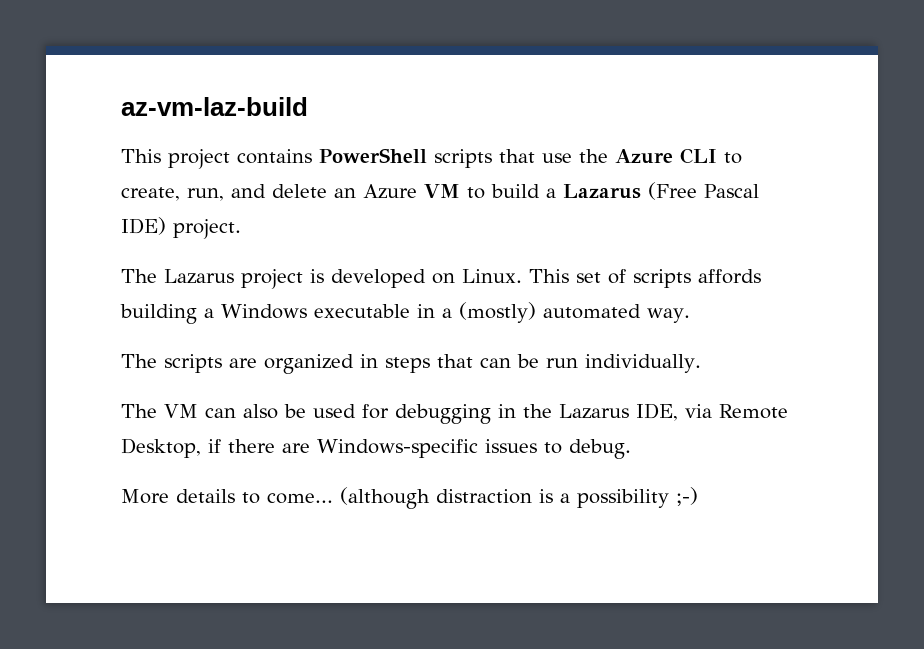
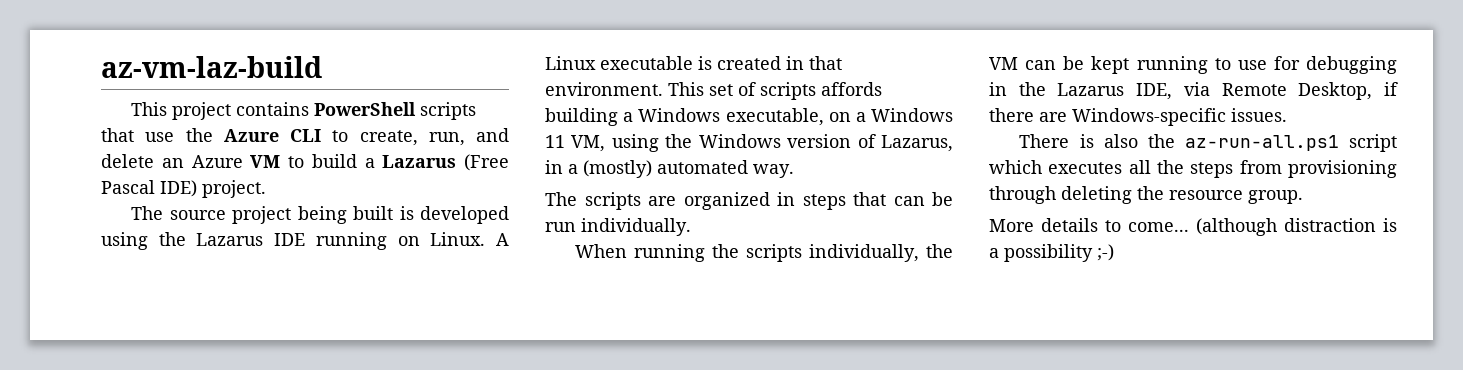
[164,269,522,289] Lazarus project is developed on Linux. -> [169,206,509,224] [101,232,510,250] [545,56,842,70] [545,82,663,96] source project being built is developed using the Lazarus IDE running on Linux. A Linux executable is created in that environment.
[314,304,410,318] executable -> [725,108,953,126] [545,134,953,152] executable, on a Windows 11 VM, using the Windows version of Lazarus,
[121,404,356,419] The VM can also be used -> [575,244,953,262] [989,56,1267,74] When running the scripts individually, the VM can be kept running to use
[485,439,631,459] issues to debug. -> [1231,108,1287,122] [1019,134,1397,152] [989,160,1397,178] [989,186,1303,204] issues. // There is also the az-run-all.ps1 script which executes all the steps from provisioning through deleting the resource group.

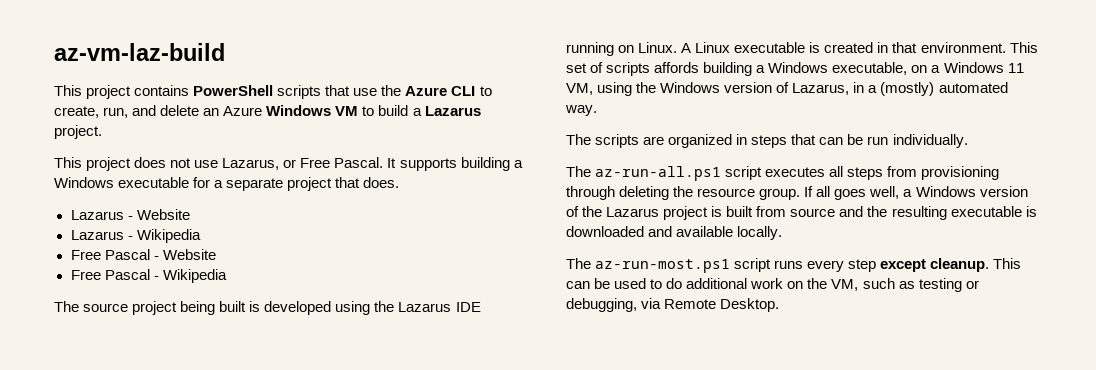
(243, 161) none -> [266,105,332,116] Windows
[464,154,509,171] [101,180,266,198] (Free Pascal IDE) project. -> [54,125,102,139] [54,157,523,171] [54,177,400,191] [70,209,190,220] [70,229,201,243] [70,249,216,260] [70,269,227,283] project. // This project does not use Lazarus, or Free Pascal. It supports building a Windows executable for a separate project that does. // Lazarus - Website // Lazarus - Wikipedia // Free Pascal - Website // Free Pascal - Wikipedia
[575,244,953,262] [989,56,1397,74] [989,82,1398,100] [989,108,1287,126] [1019,134,1175,148] When running the scripts individually, the VM can be kept running to use for debugging in the Lazarus IDE, via Remote Desktop, if there are Windows-specific issues. // There is also the -> [566,166,591,177] The
[989,160,1042,174] which -> (763, 173) none
[1157,160,1184,174] the -> (844, 171) none
[989,218,1397,236] [989,244,1114,262] // More details to come... (although distraction is a possibility ;-) -> [804,186,1028,200] [566,206,1037,220] [566,226,783,240] [566,258,1022,273] [566,278,979,292] [566,298,780,312] If all goes well, a Windows version of the Lazarus project is built from source and the resulting executable is downloaded and available locally. // The az-run-most.ps1 script runs every step except cleanup. This can be used to do additional work on the VM, such as testing or debugging, via Remote Desktop.

